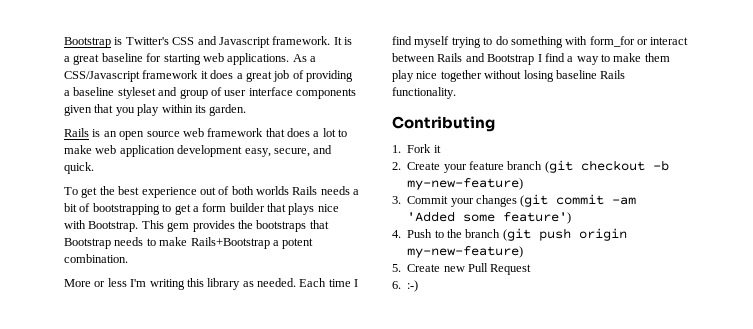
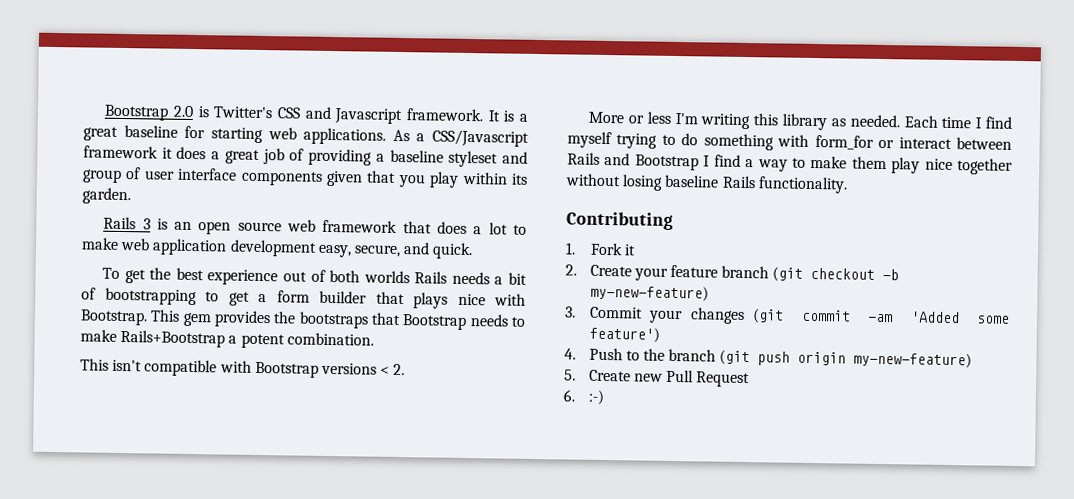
[64,37,111,48] Bootstrap -> [104,104,194,121] Bootstrap 2.0
(89, 132) none -> [142,218,151,230] 3
(128, 258) none -> [80,358,406,378] // This isn't compatible with Bootstrap versions < 2.

